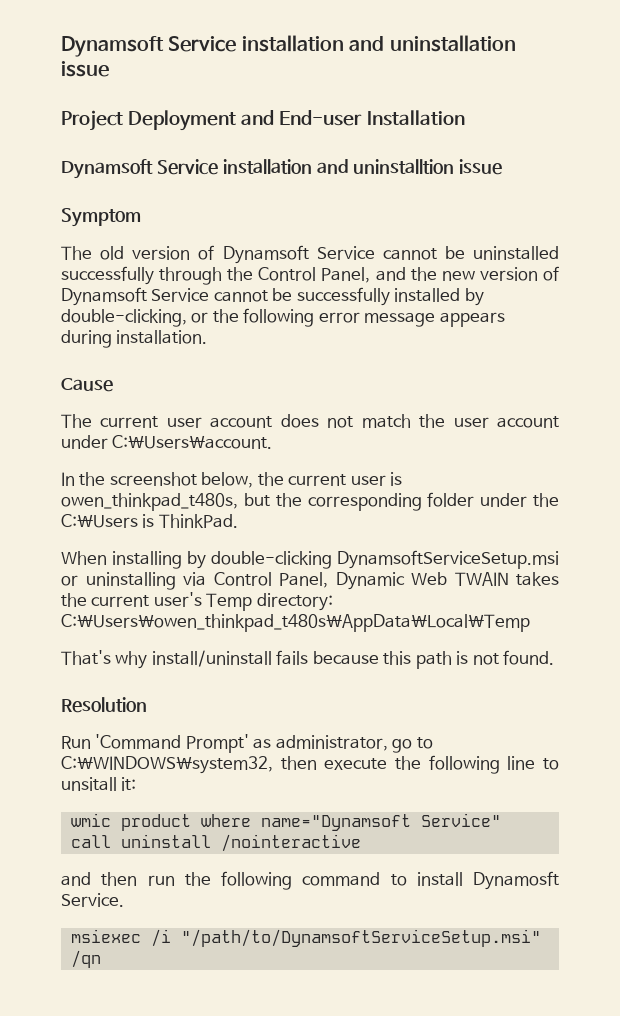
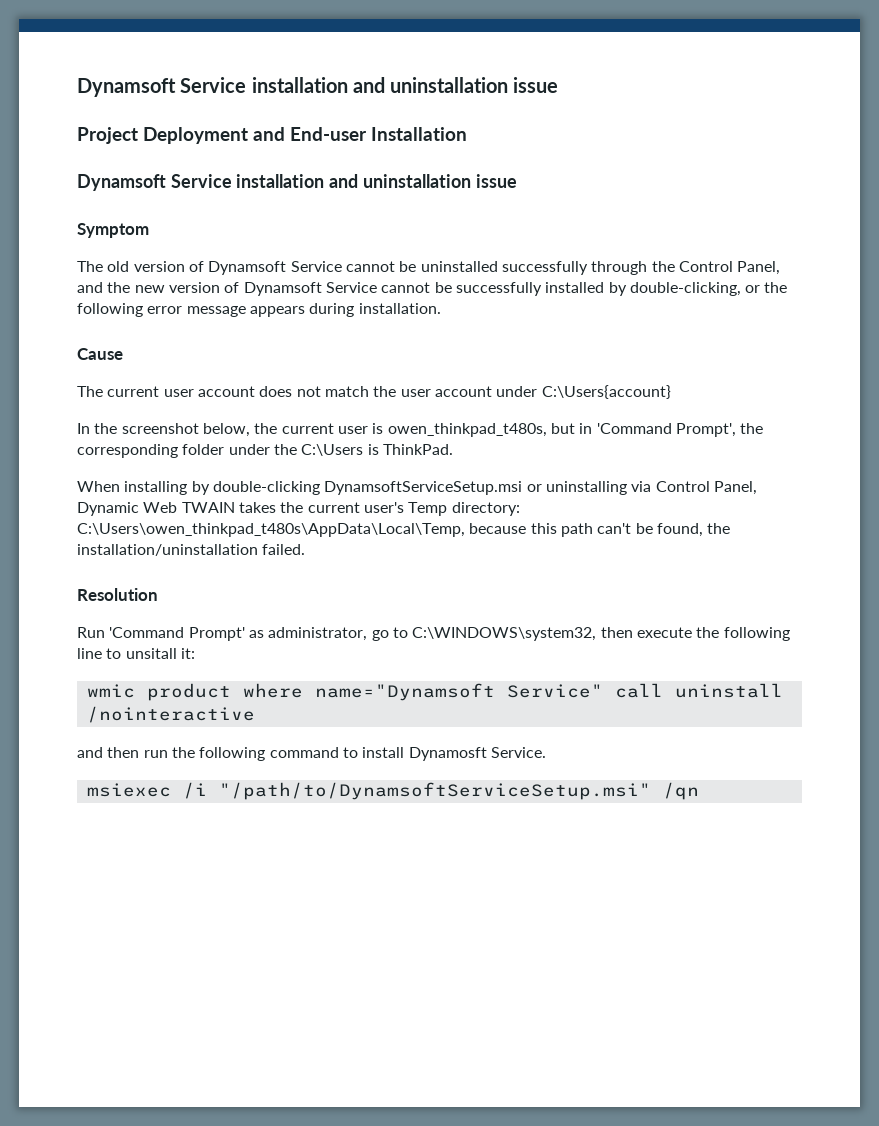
[353,159,455,174] uninstalltion -> [362,174,471,188] uninstallation
[112,435,273,449] C:\Users\account. -> [541,385,671,399] C:\Users{account}
(270, 500) none -> [579,423,736,437] in 'Command Prompt',
[61,614,530,632] [61,650,555,669] C:\Users\owen_thinkpad_t480s\AppData\Local\Temp // That's why install/uninstall fails because this path is not found. -> [77,523,731,537] [77,544,306,556] C:\Users\owen_thinkpad_t480s\AppData\Local\Temp, because this path can't be found, the installation/uninstallation failed.

